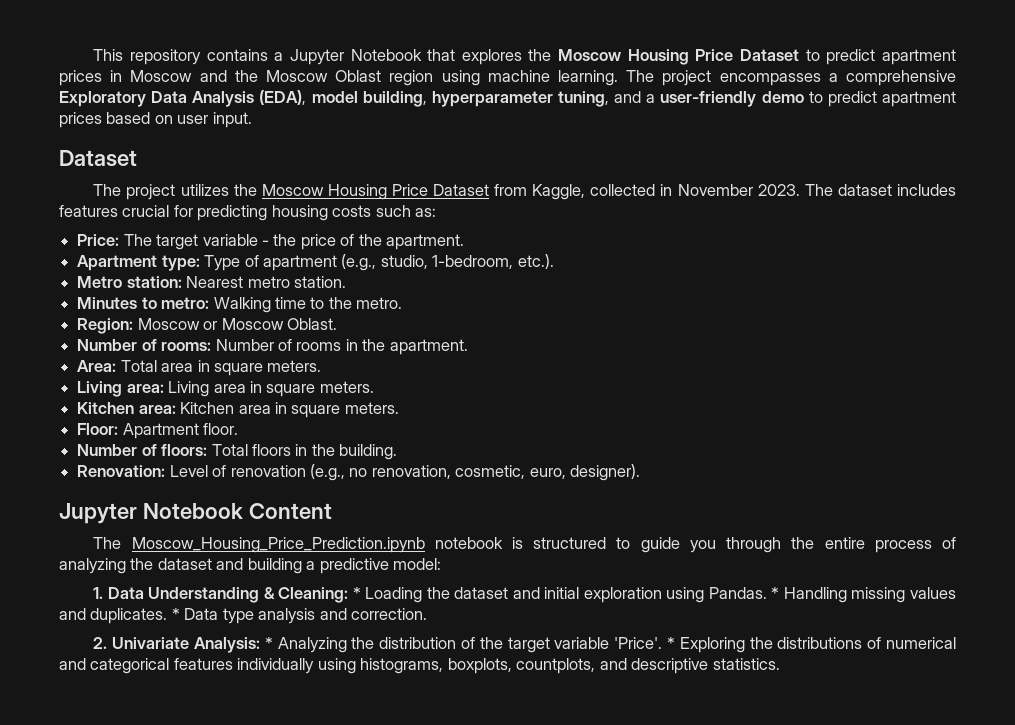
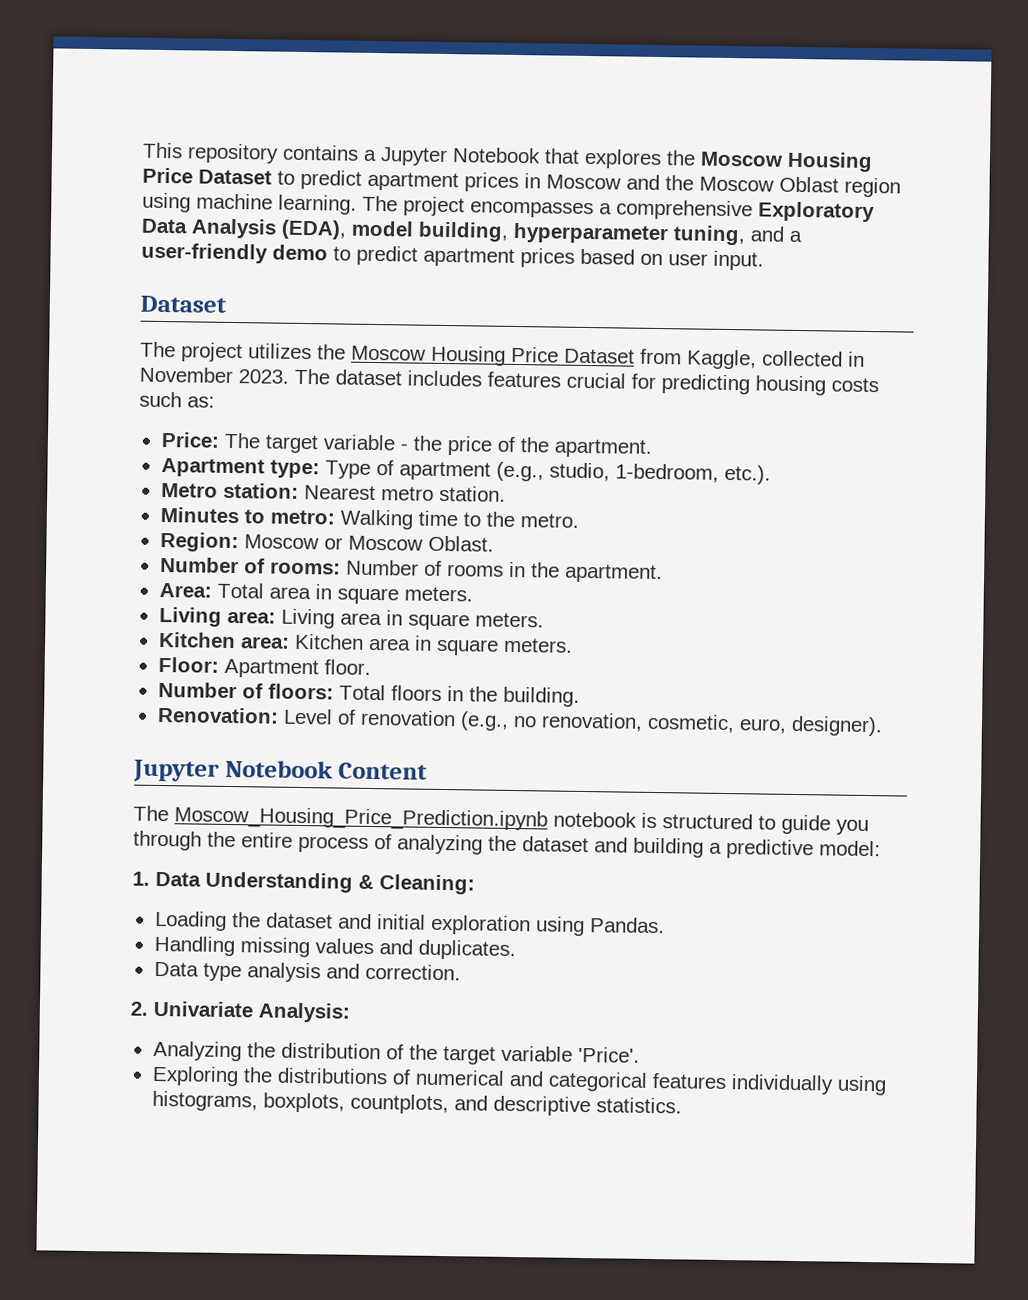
[352,587,361,599] * -> (475, 884) //
[771,587,780,599] * -> (665, 925) //
[171,608,180,620] * -> (516, 950) //
[264,637,273,649] * -> (350, 1012) //
[666,637,675,649] * -> (640, 1054) //

